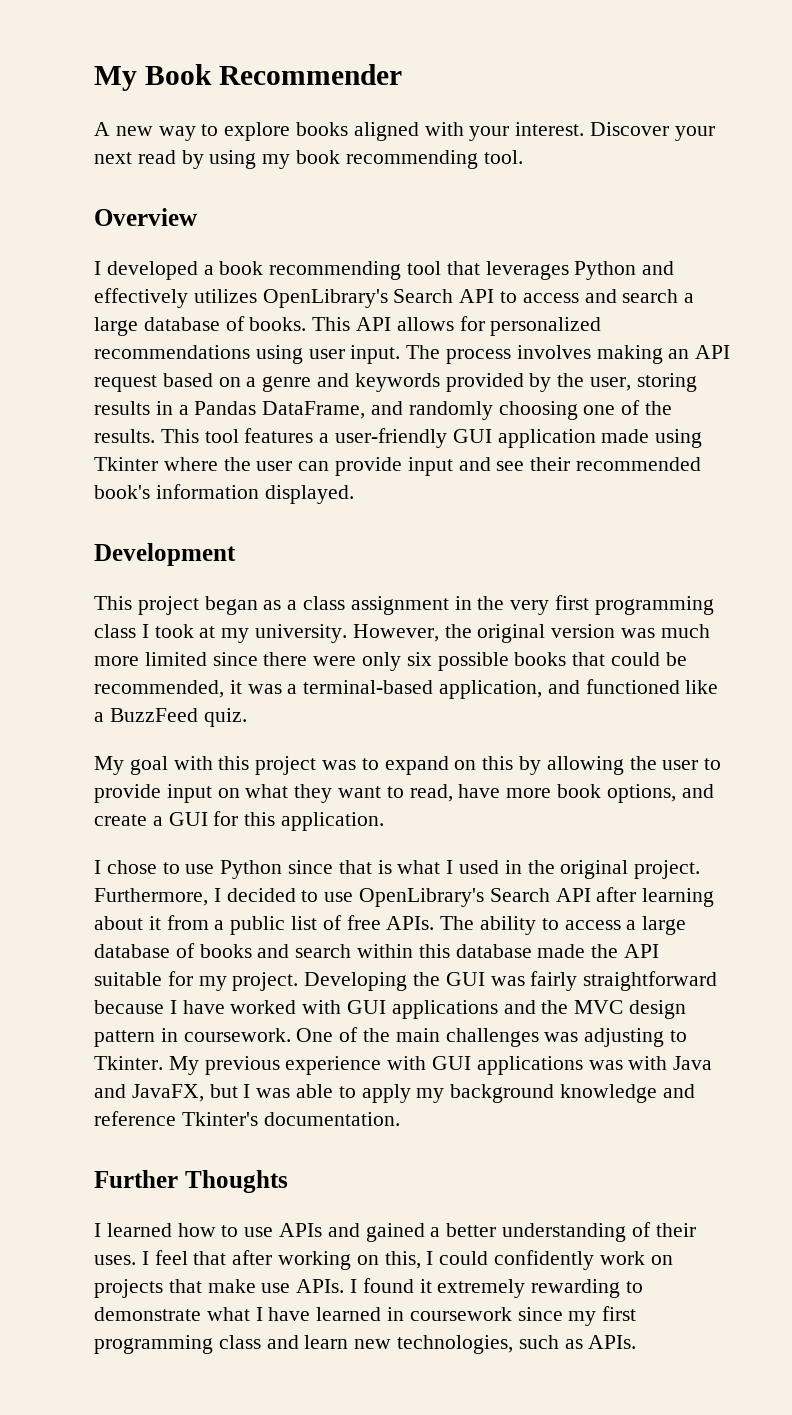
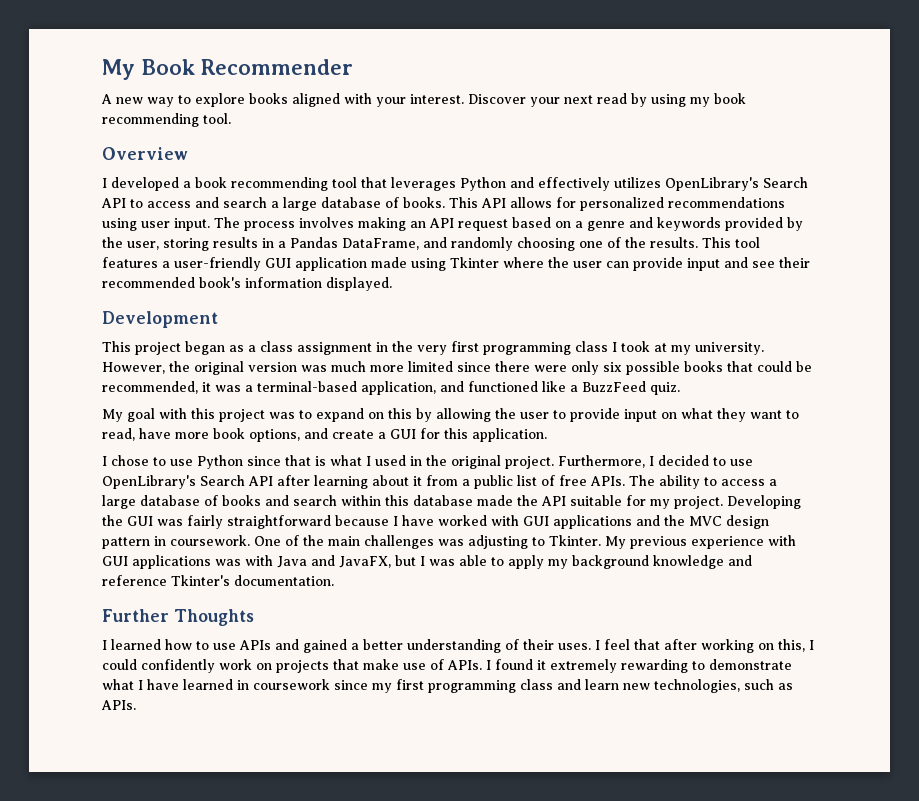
(291, 1288) none -> [430,659,444,670] of

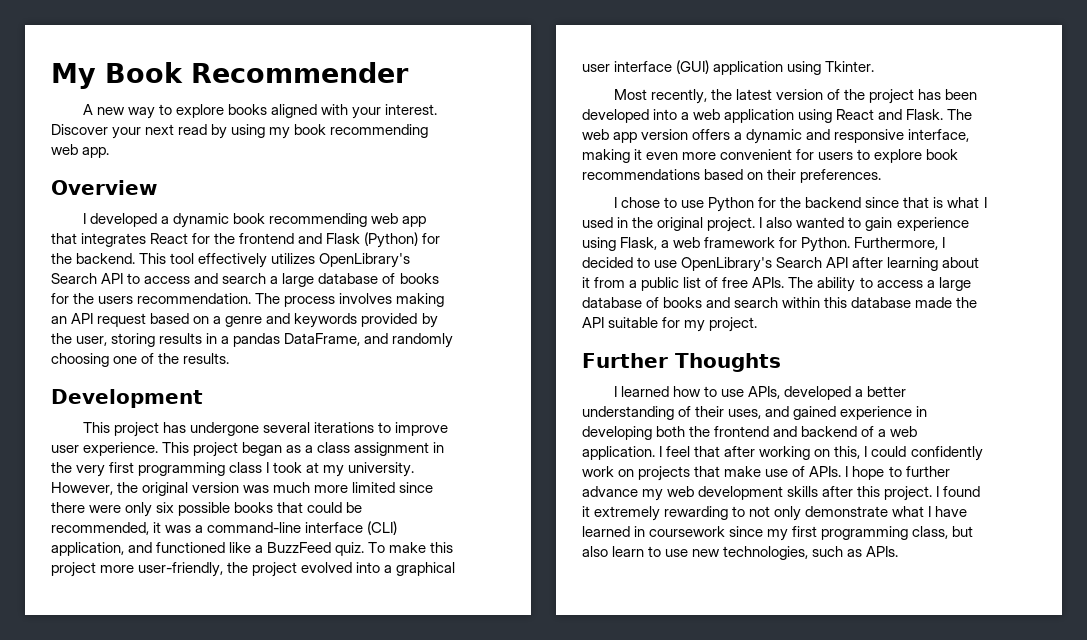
[203,113,231,124] tool. -> [51,144,110,158] web app.
[195,177,534,191] book recommending tool that leverages Python and -> [173,213,427,228] [51,232,441,248] [51,253,195,264] dynamic book recommending web app that integrates React for the frontend and Flask (Python) for the backend. This tool
[403,197,785,211] [102,218,210,231] books. This API allows for personalized recommendations using user input. -> [399,273,439,284] [51,293,252,304] books for the users recommendation.
[290,237,338,248] Pandas -> [233,333,281,347] pandas
[702,237,760,248] [102,257,810,271] [102,277,392,291] [102,311,218,328] This tool features a user-friendly GUI application made using Tkinter where the user can provide input and see their recommended book's information displayed. // Development // -> [51,389,203,408] [82,422,449,437] [51,442,159,456] // Development // This project has undergone several iterations to improve user experience.
[257,381,357,392] terminal-based -> [207,521,398,535] command-line interface (CLI)
[102,408,799,422] [102,428,547,442] // My goal with this project was to expand on this by allowing the user to provide input on what they want to read, have more book options, and create a GUI for this application. -> [368,542,454,553] [51,562,456,577] [582,60,875,75] [613,89,978,104] [582,109,973,123] [582,129,970,144] [582,149,959,163] [582,169,882,183] To make this project more user-friendly, the project evolved into a graphical user interface (GUI) application using Tkinter. // Most recently, the latest version of the project has been developed into a web application using React and Flask. The web app version offers a dynamic and responsive interface, making it even more convenient for users to explore book recommendations based on their preferences.
(243, 462) none -> [758,197,862,208] for the backend
(554, 462) none -> [759,217,969,231] [582,237,851,252] I also wanted to gain experience using Flask, a web framework for Python.
[727,495,801,509] [102,515,769,529] [102,535,796,549] [102,555,752,569] [102,575,334,586] Developing the GUI was fairly straightforward because I have worked with GUI applications and the MVC design pattern in coursework. One of the main challenges was adjusting to Tkinter. My previous experience with GUI applications was with Java and JavaFX, but I was able to apply my background knowledge and reference Tkinter's documentation. -> (758, 324) none
[239,639,347,653] APIs and gained -> [748,386,852,400] APIs, developed
[558,643,591,650] uses. -> [728,406,928,420] [582,426,918,440] [582,446,655,460] uses, and gained experience in developing both the frontend and backend of a web application.
(491, 665) none -> [852,466,950,480] [582,486,940,501] hope to further advance my web development skills after this project. I
(705, 665) none -> [749,506,802,521] not only
[520,679,619,690] class and learn -> [912,526,974,539] [582,546,689,557] class, but also learn to use

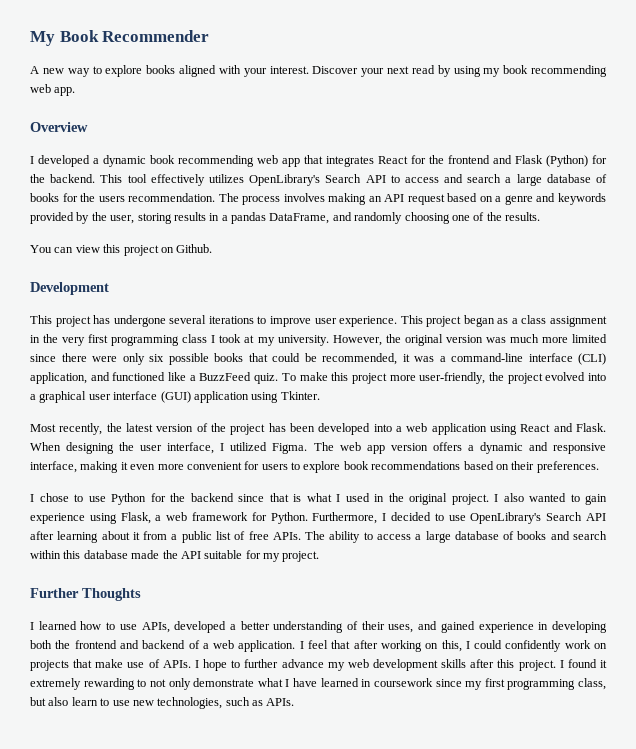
(230, 358) none -> [30,244,213,256] // You can view this project on Github.
(944, 114) none -> [30,442,308,454] When designing the user interface, I utilized Figma.

